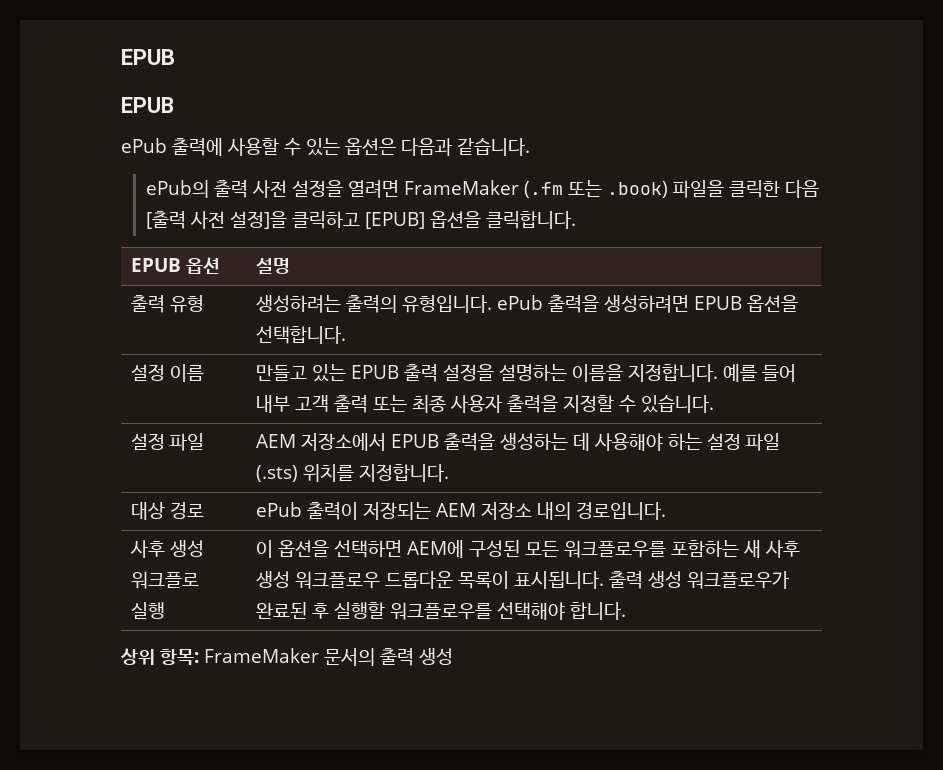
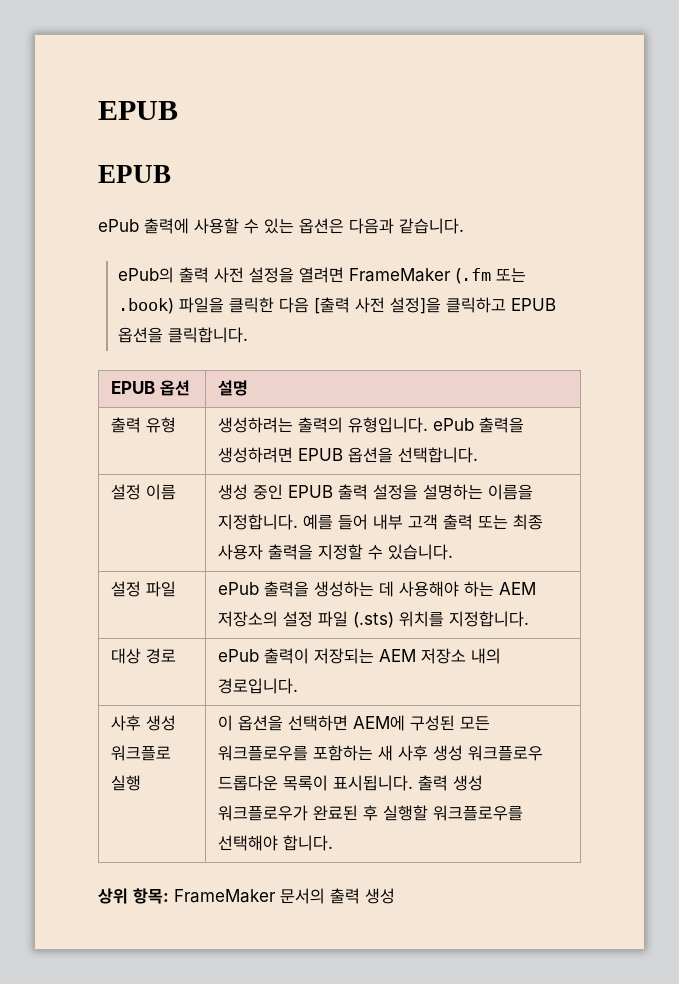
[365,212,426,229] [EPUB] -> [510,298,556,311] EPUB
[256,364,347,382] 만들고 있는 -> [218,484,284,500] 생성 중인
[256,433,440,451] AEM 저장소에서 EPUB -> [218,582,260,595] ePub
(703, 441) none -> [499,582,537,595] [218,611,279,627] AEM 저장소의

